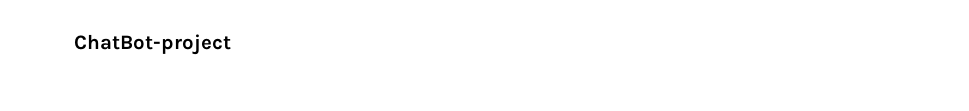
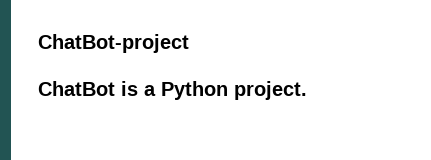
(231, 44) none -> [38,81,307,100] // ChatBot is a Python project.

